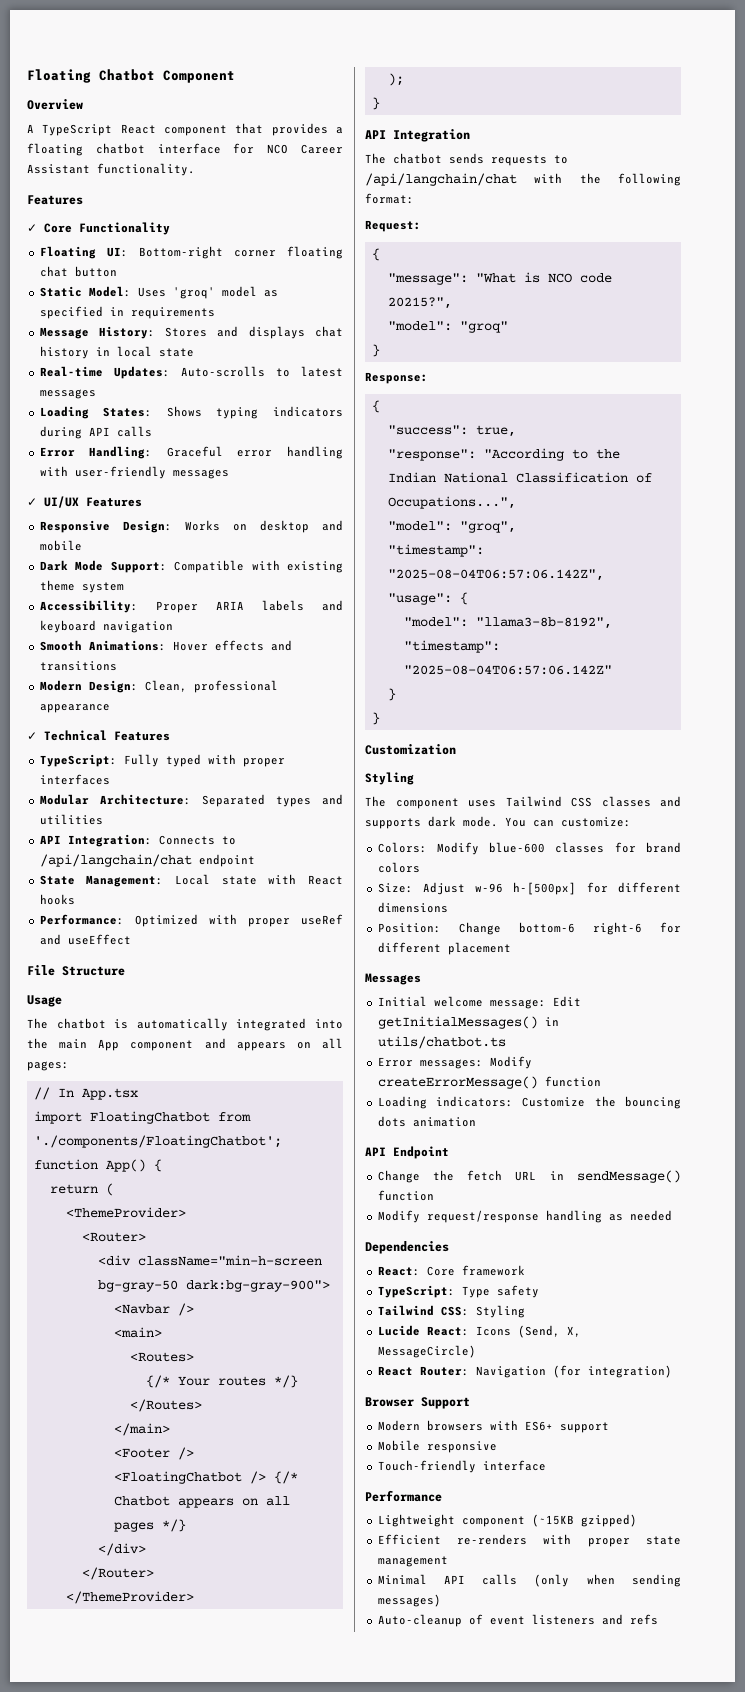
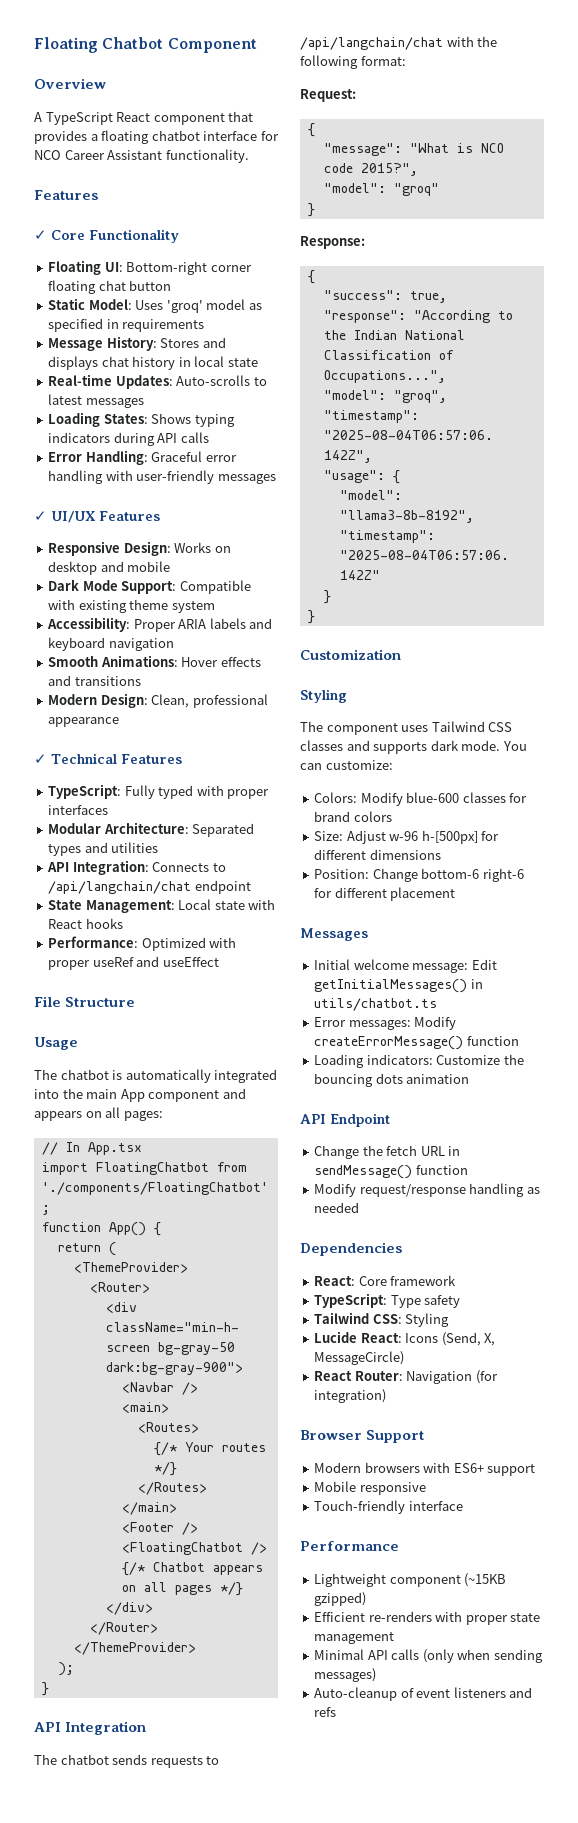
[387,297,452,309] 20215?", -> [360,163,418,176] 2015?",

